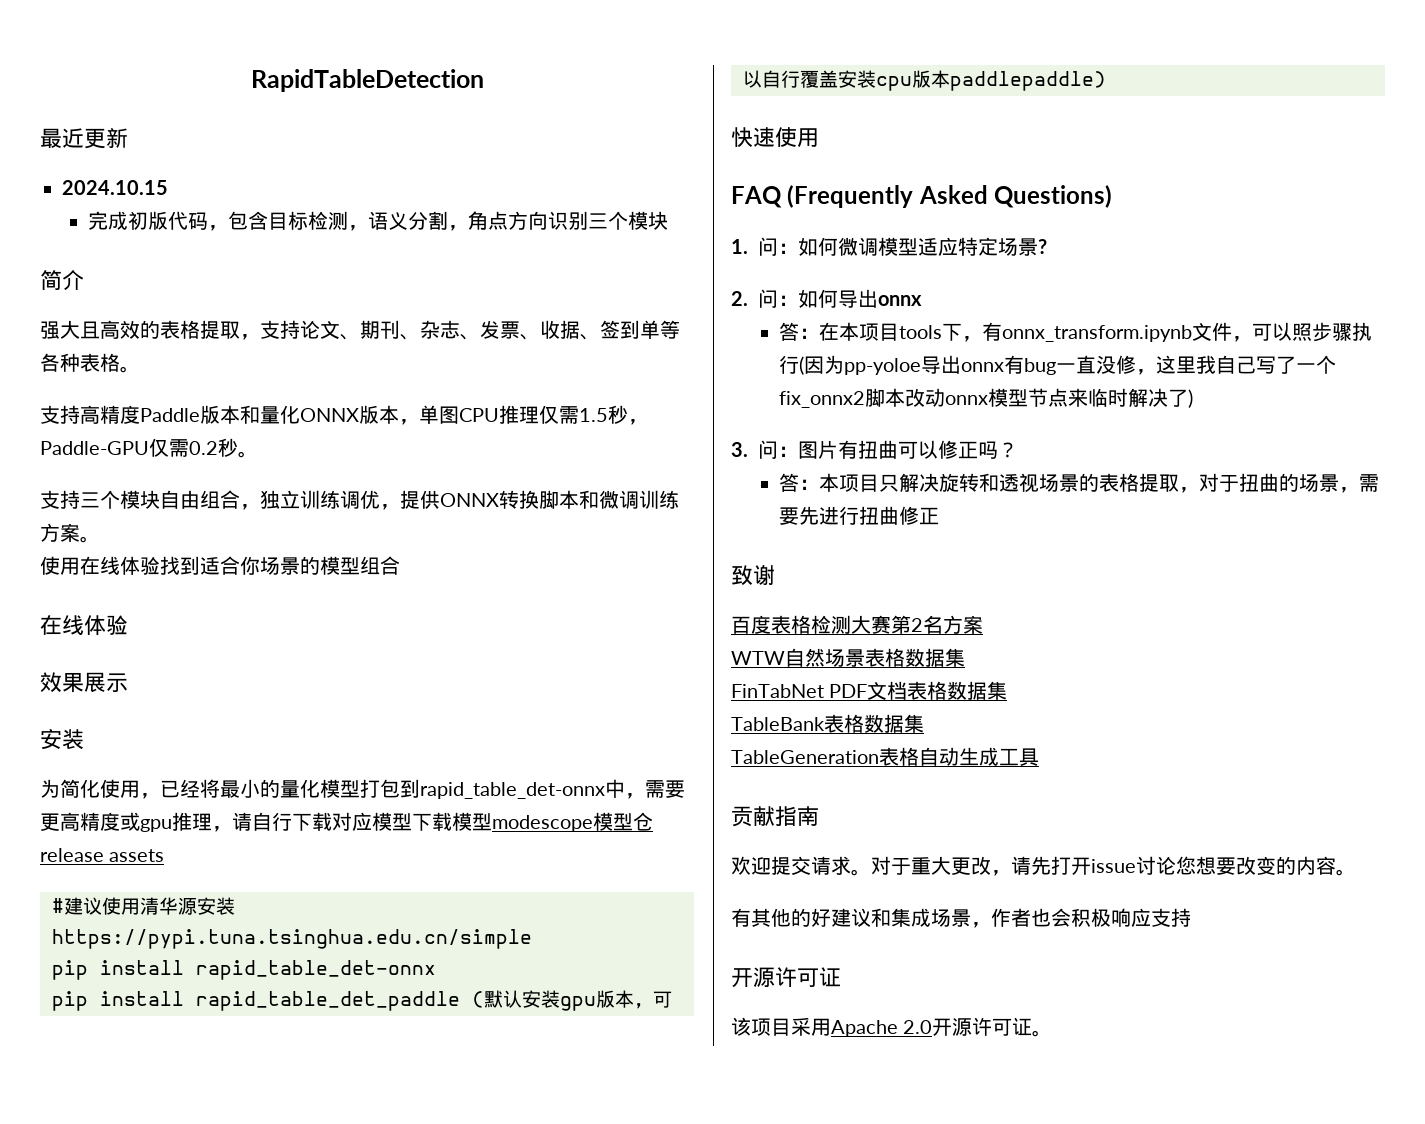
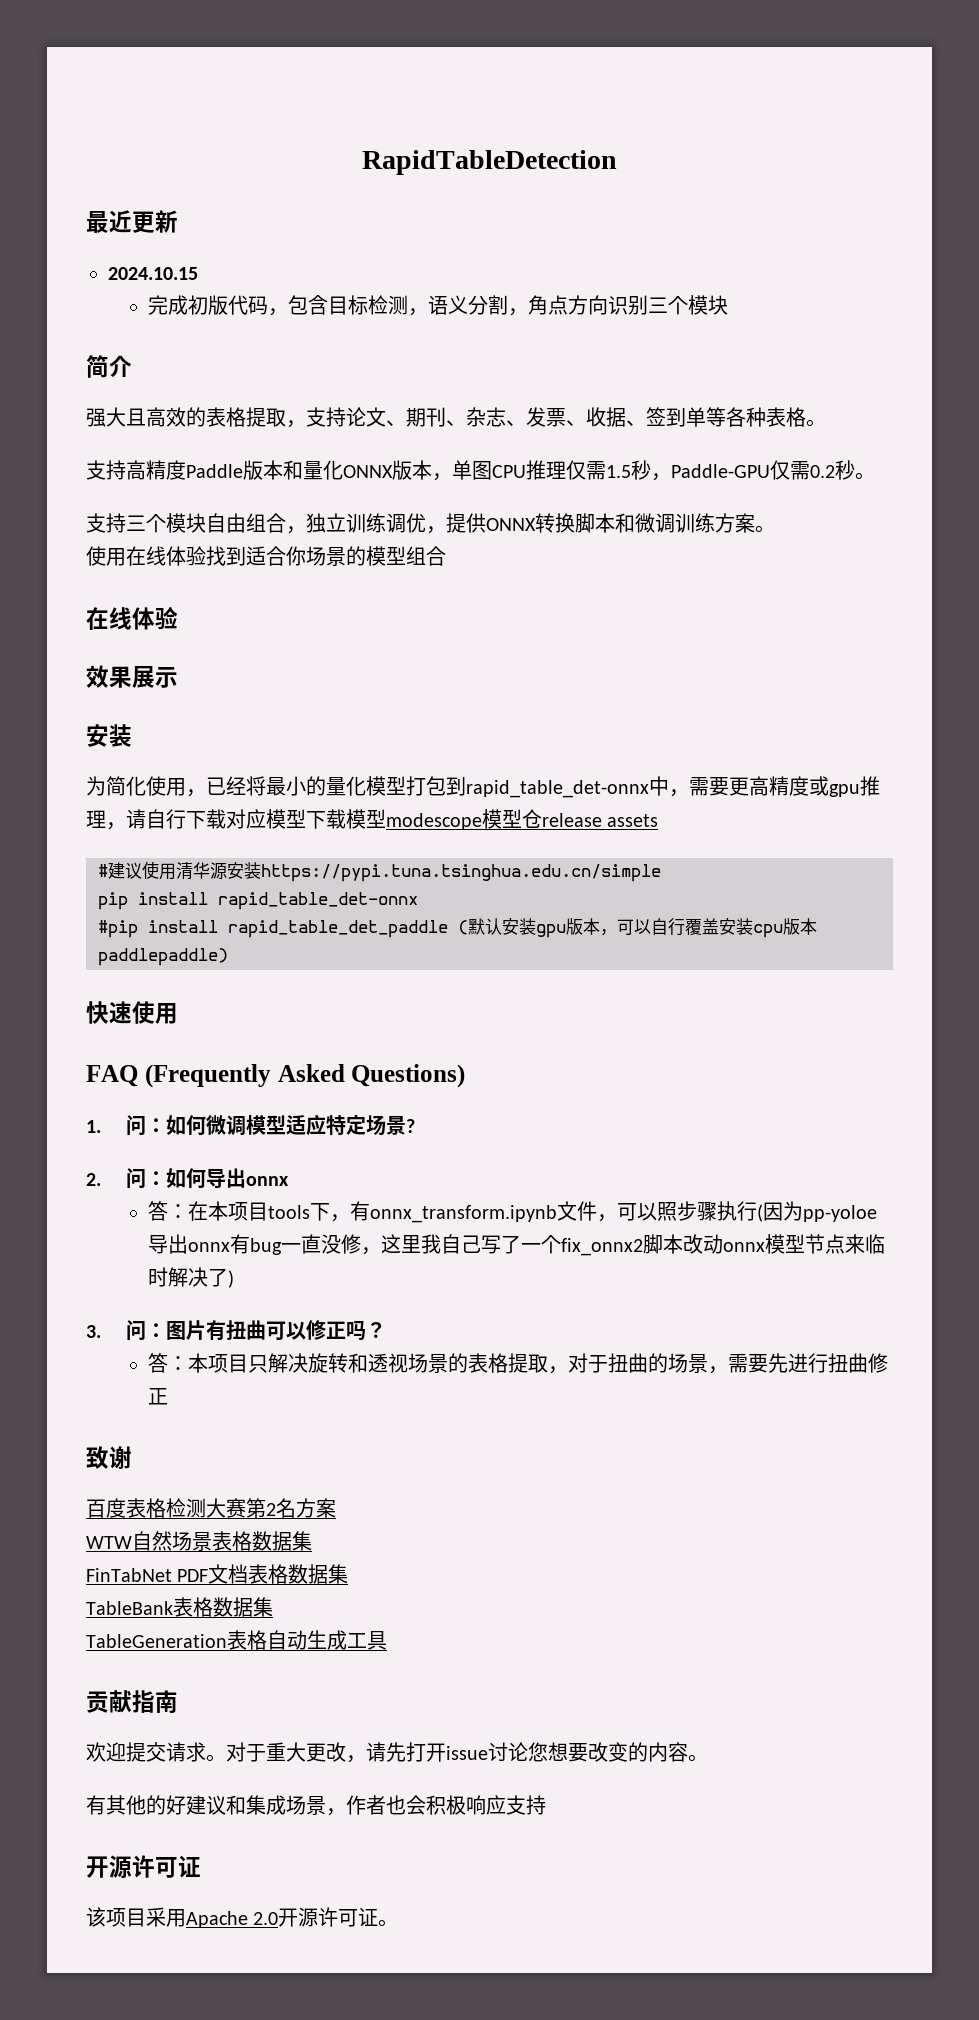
[52,991,88,1011] pip -> [98,920,138,938] #pip

